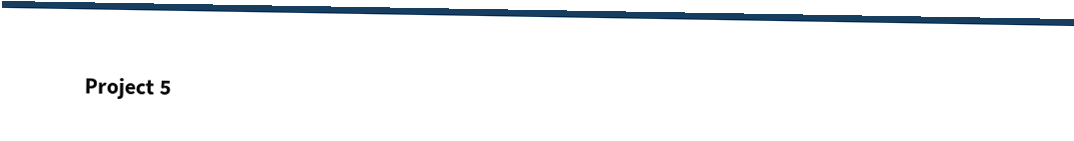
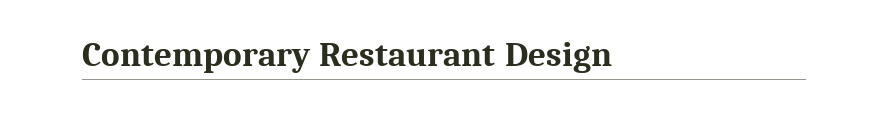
[84,77,172,100] Project 5 -> [82,42,612,73] Contemporary Restaurant Design

